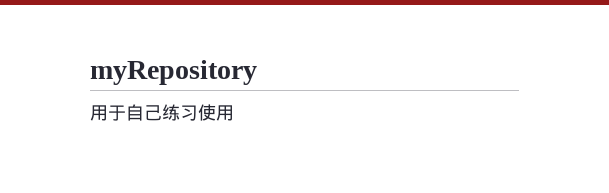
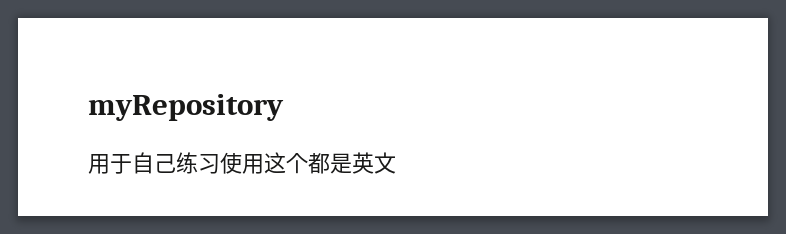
(234, 113) none -> [264,152,396,174] 这个都是英文

